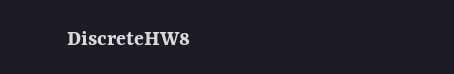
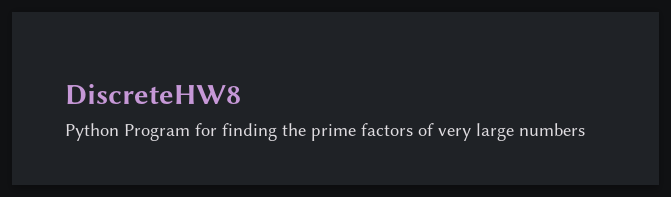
(190, 38) none -> [65,123,585,141] // Python Program for finding the prime factors of very large numbers

